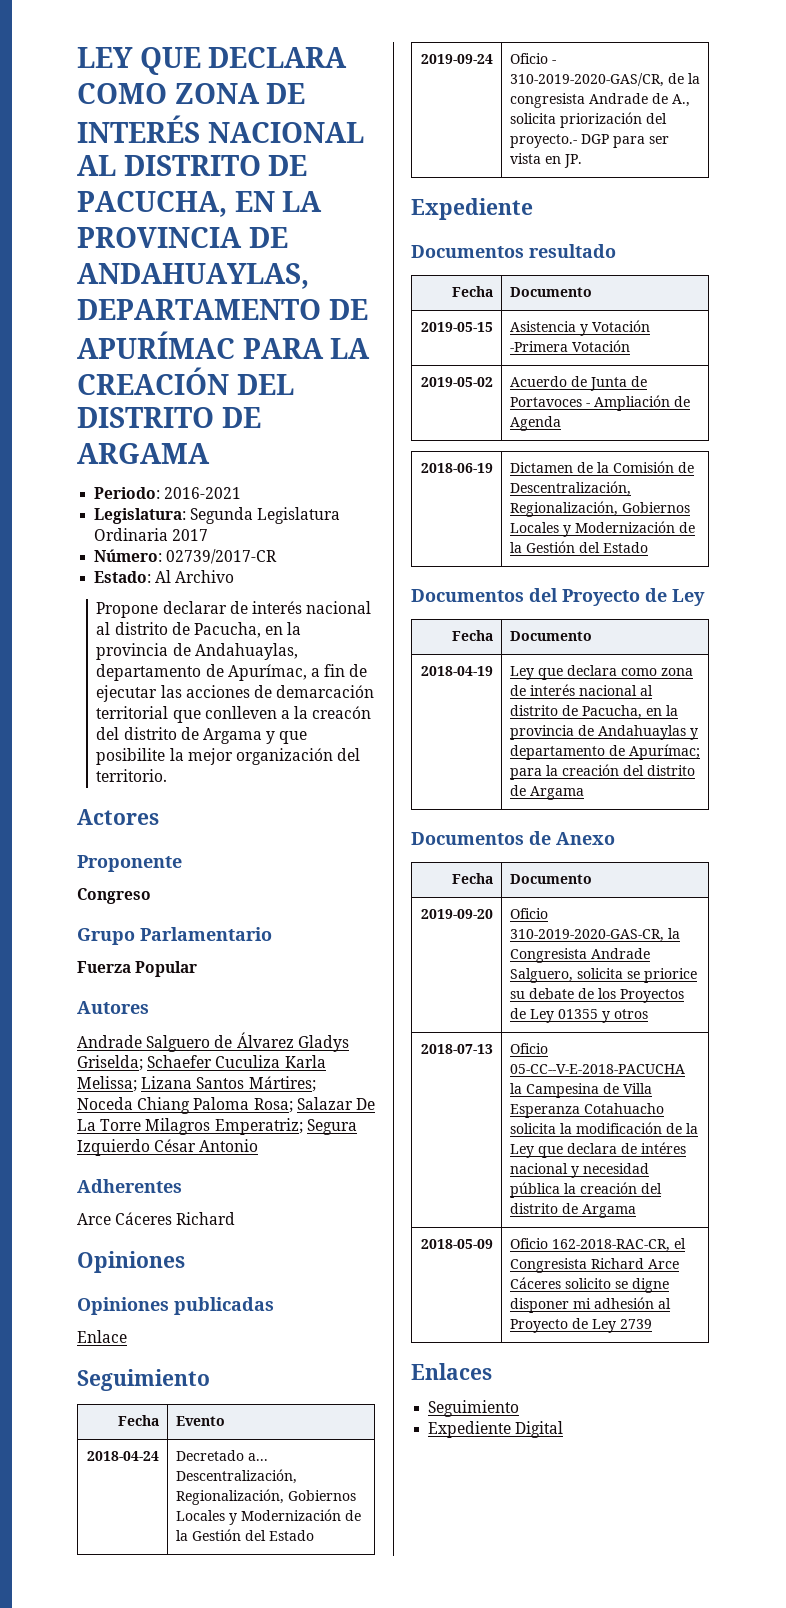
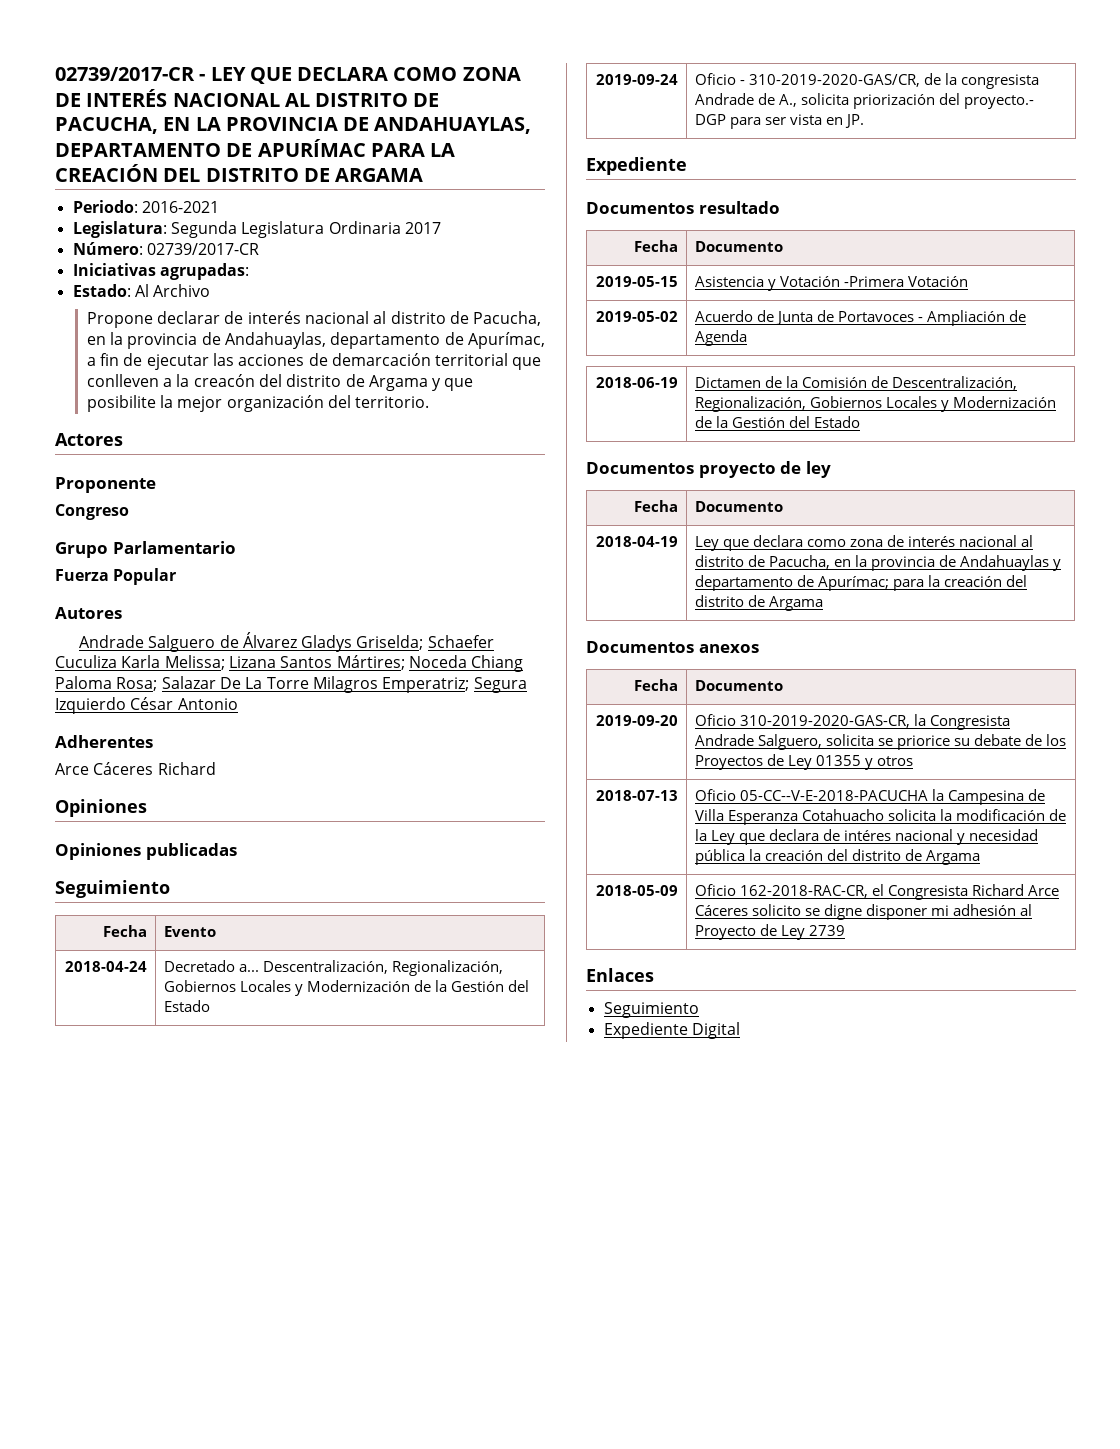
(77, 57) none -> [55,67,206,81] 02739/2017-CR -
(278, 556) none -> [72,263,249,280] // Iniciativas agrupadas:
[77,1330,127,1343] // Enlace -> (237, 851) none
[529,588,705,606] del Proyecto de Ley -> [698,461,831,478] proyecto de ley
[529,831,615,845] de Anexo -> [698,644,759,653] anexos

